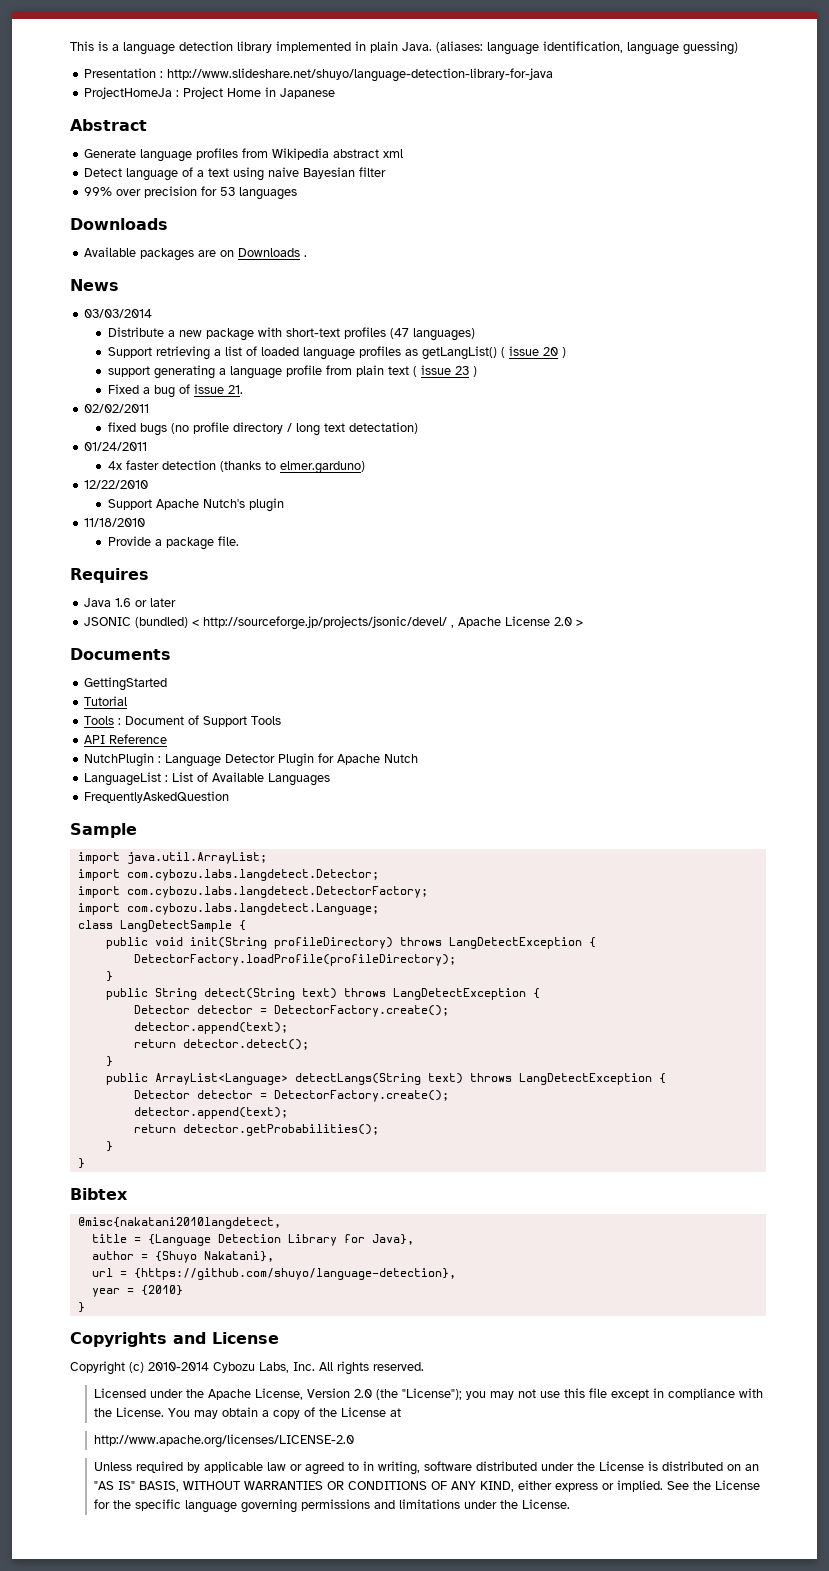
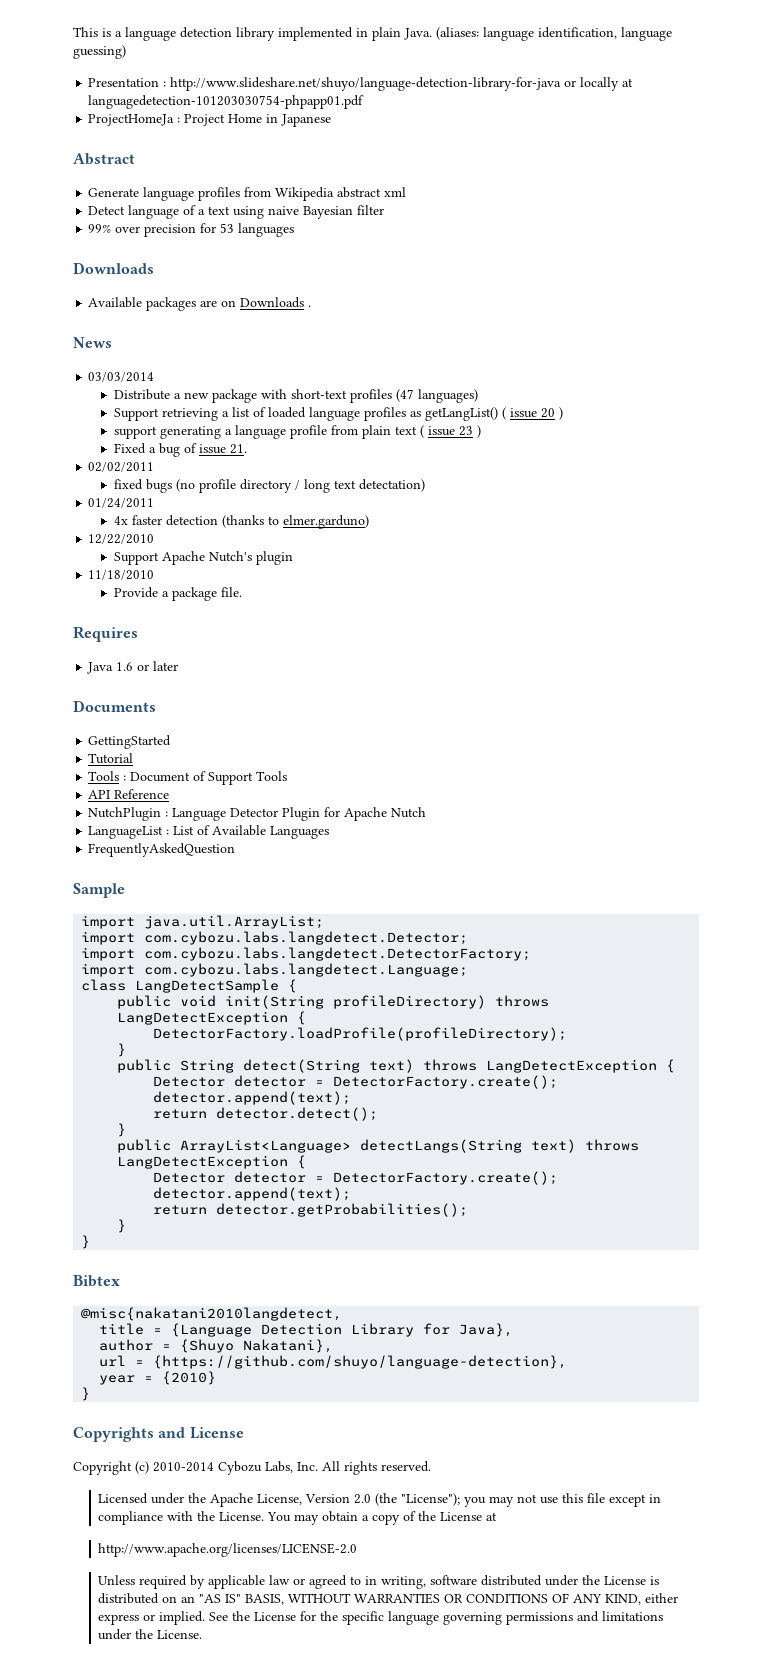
(554, 75) none -> [564,77,634,91] [88,95,365,109] or locally at languagedetection-101203030754-phpapp01.pdf
[84,616,584,630] // JSONIC (bundled) < http://sourceforge.jp/projects/jsonic/devel/ , Apache License 2.0 > -> (179, 666) none

